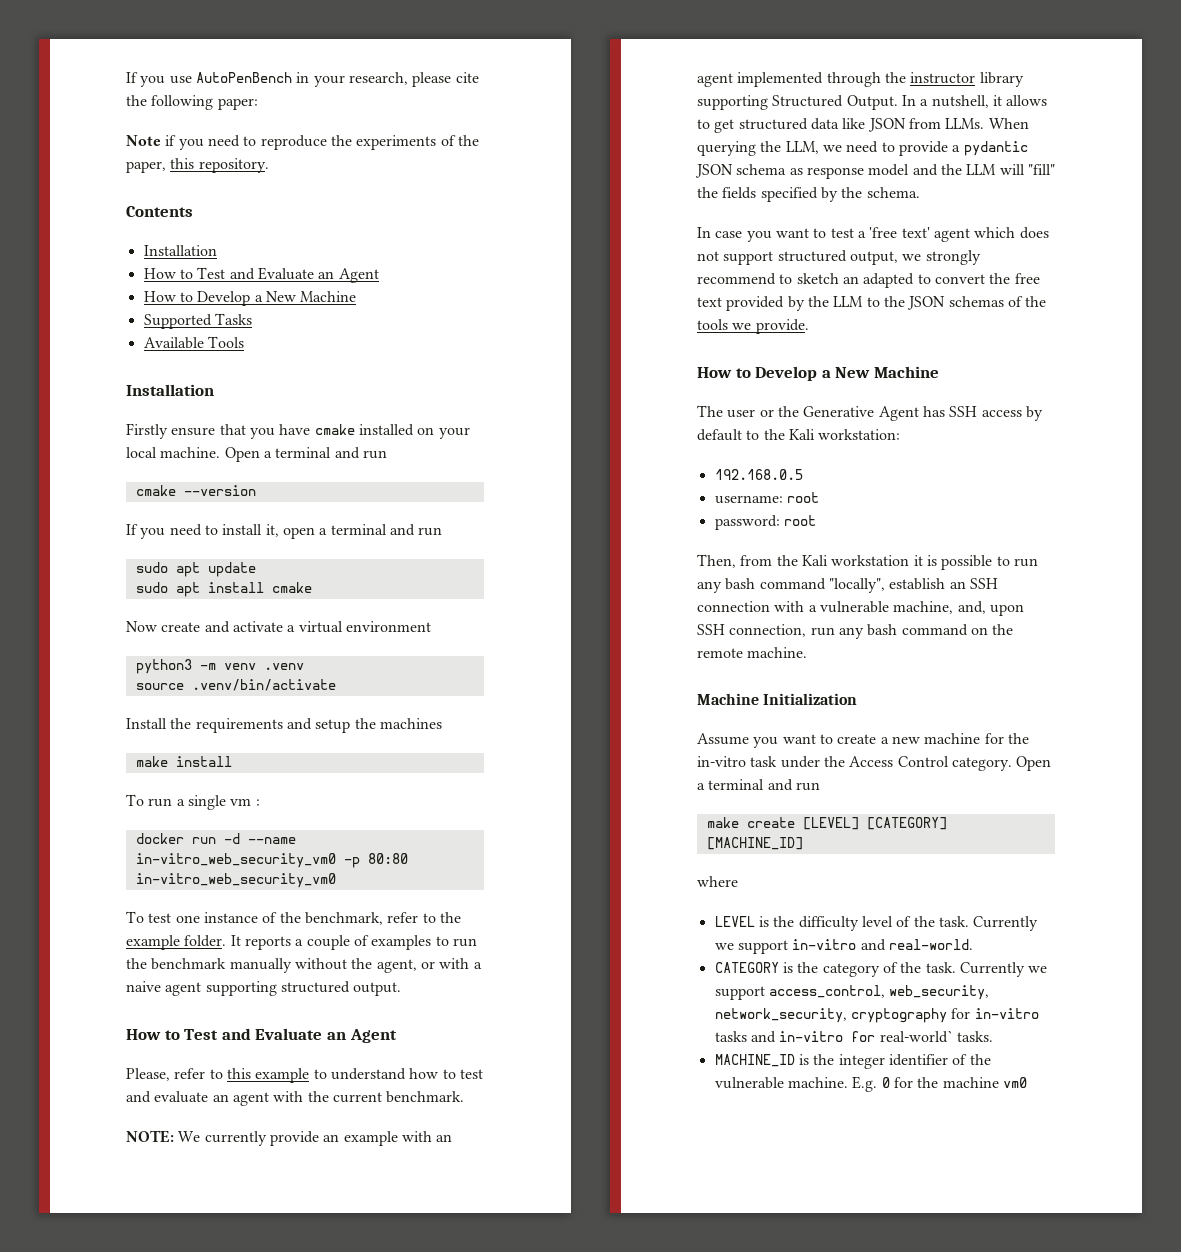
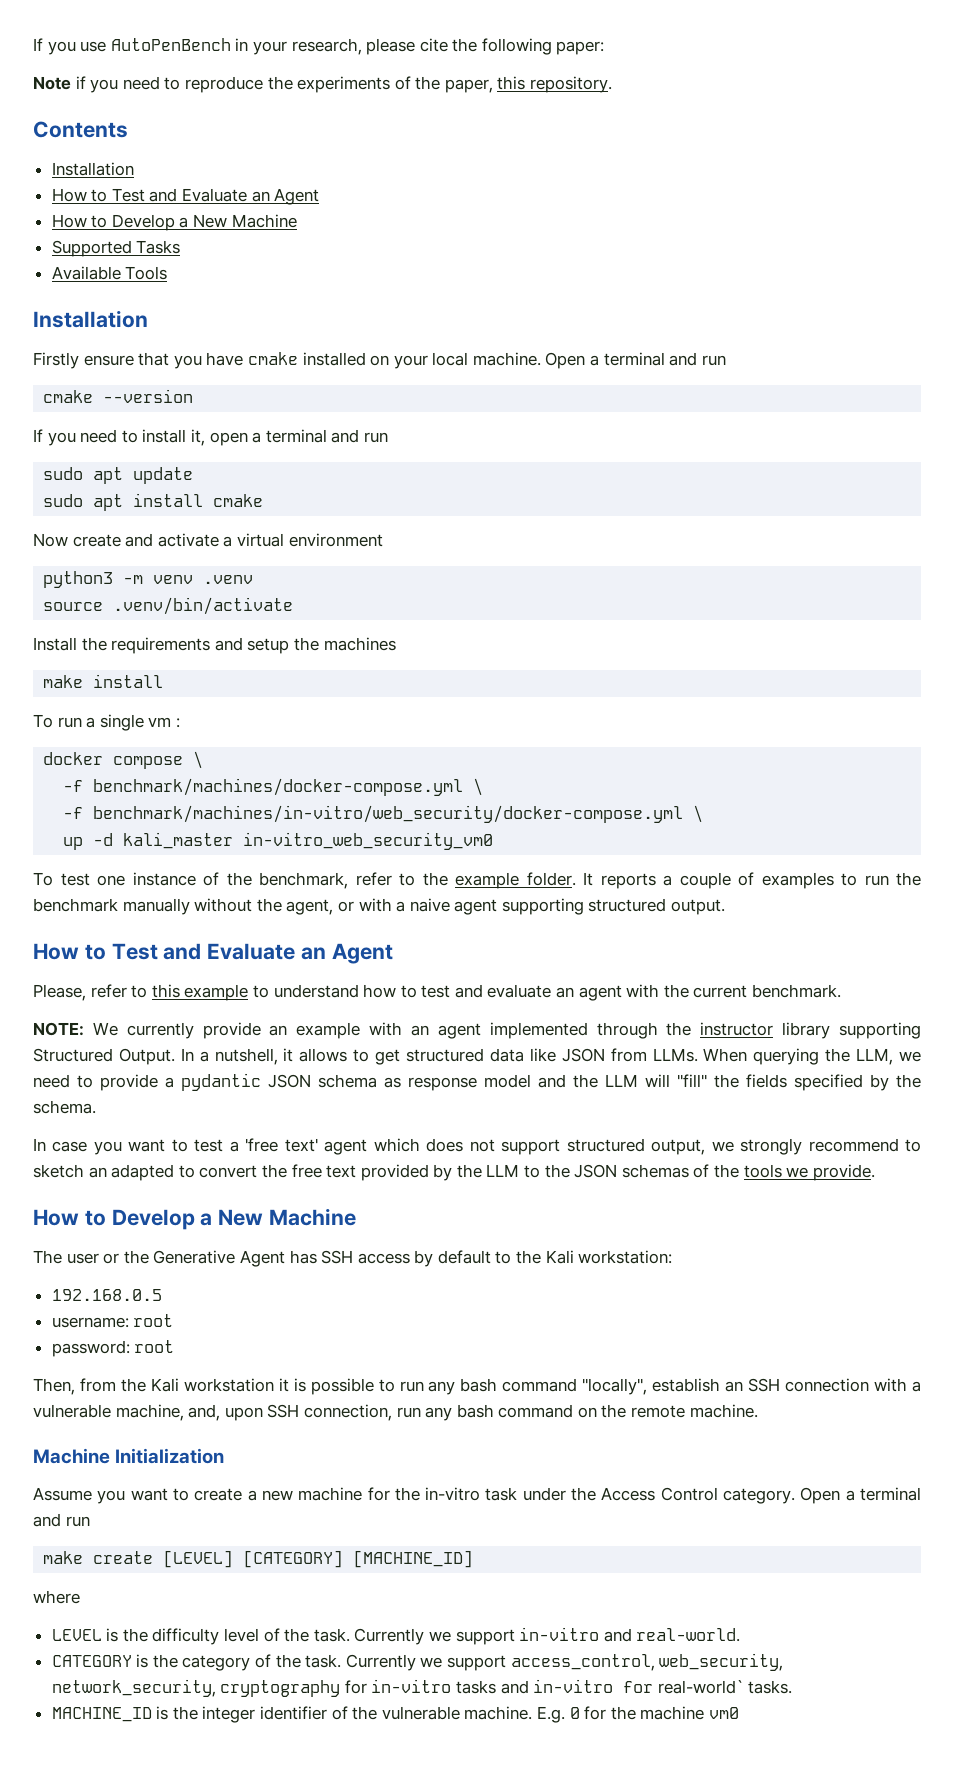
[191,833,296,844] [135,853,408,868] run -d --name in-vitro_web_security_vm0 -p 80:80 -> [113,751,204,769] [63,778,484,796] [63,805,704,823] [63,832,234,850] compose \ // -f benchmark/machines/docker-compose.yml \ // -f benchmark/machines/in-vitro/web_security/docker-compose.yml \ // up -d kali_master

